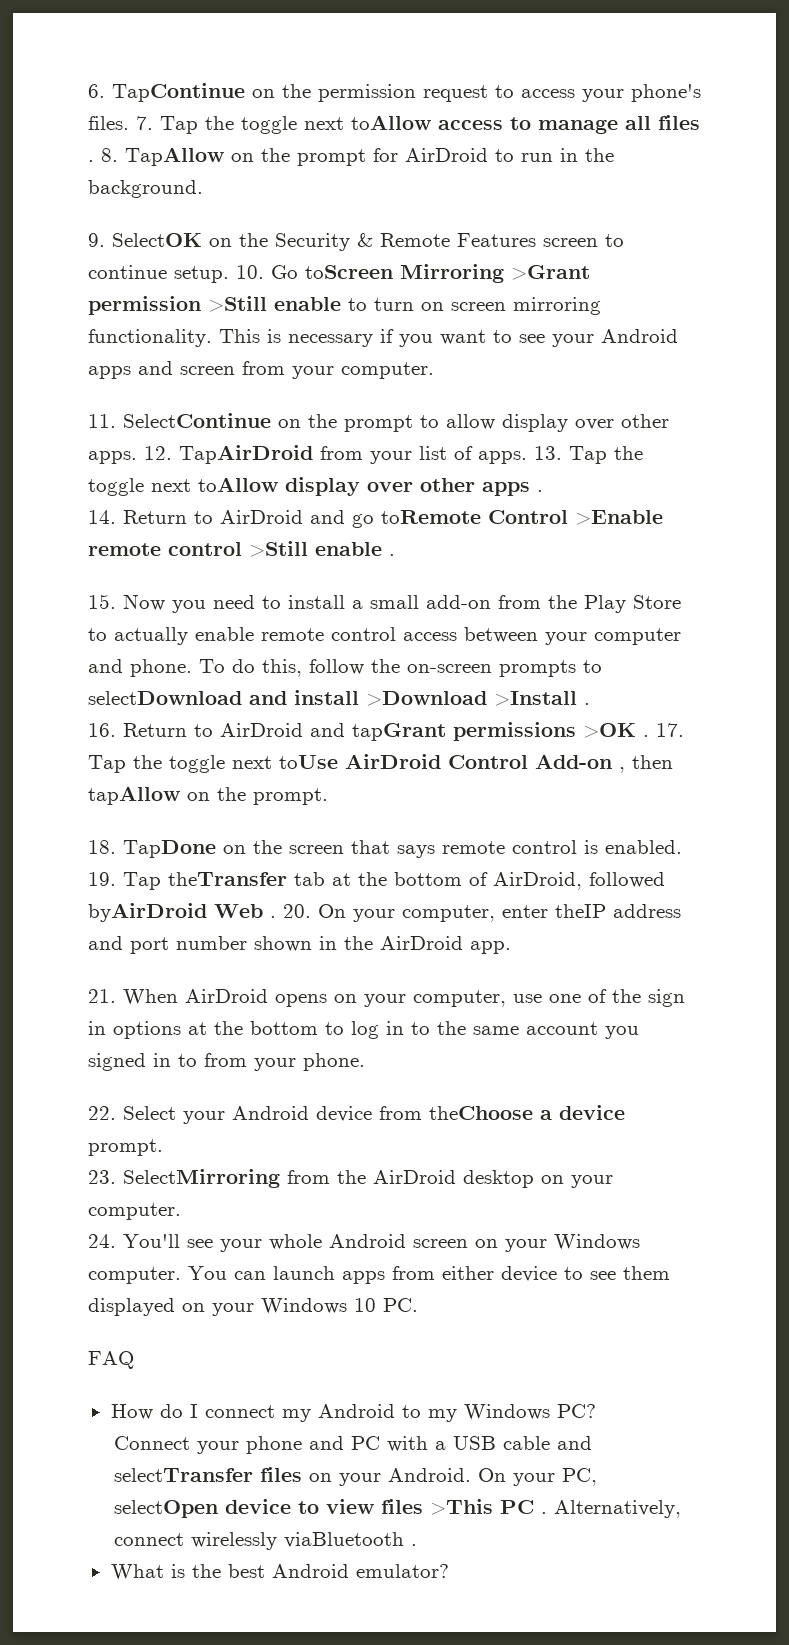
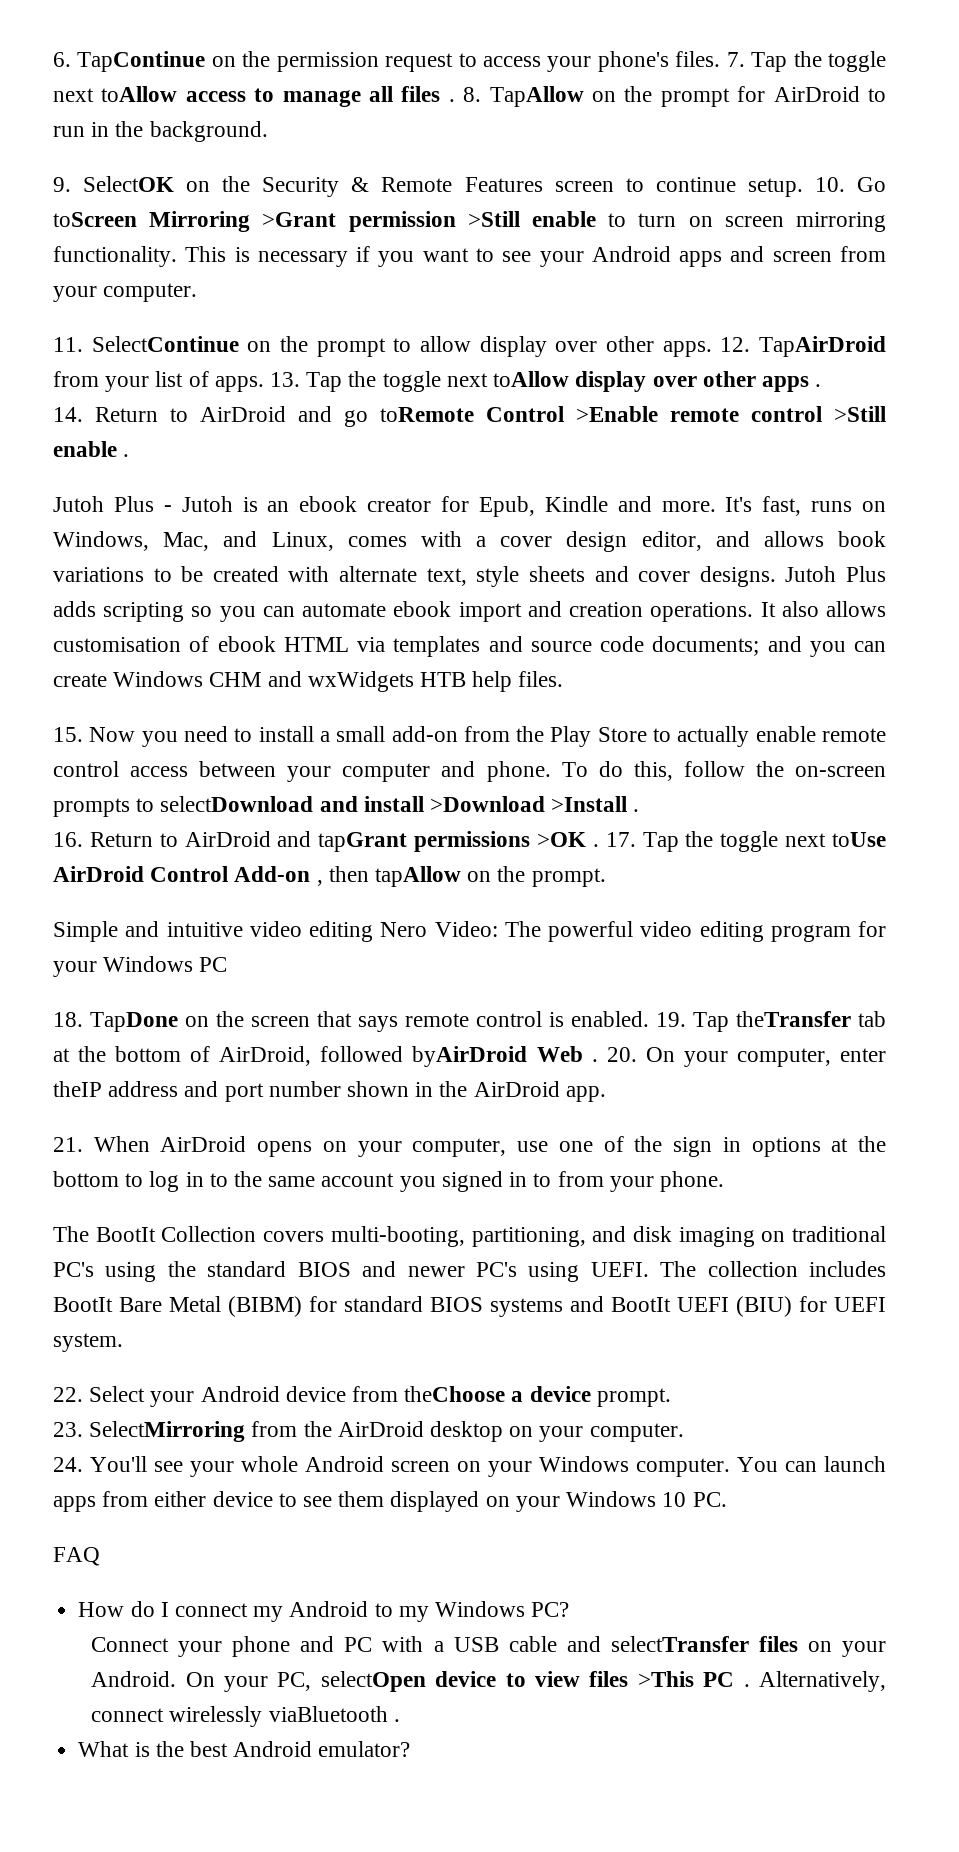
(395, 555) none -> [53,496,886,517] [53,531,886,552] [53,566,887,587] [53,601,887,622] [53,636,886,657] [53,671,564,692] // Jutoh Plus - Jutoh is an ebook creator for Epub, Kindle and more. It's fast, runs on Windows, Mac, and Linux, comes with a cover design editor, and allows book variations to be created with alternate text, style sheets and cover designs. Jutoh Plus adds scripting so you can automate ebook import and creation operations. It also allows customisation of ebook HTML via templates and source code documents; and you can create Windows CHM and wxWidgets HTB help files.
(328, 796) none -> [53,921,886,942] [53,956,228,977] // Simple and intuitive video editing Nero Video: The powerful video editing program for your Windows PC
(365, 1062) none -> [53,1226,887,1247] [53,1261,886,1282] [53,1296,886,1317] [53,1333,123,1352] // The BootIt Collection covers multi-booting, partitioning, and disk imaging on traditional PC's using the standard BIOS and newer PC's using UEFI. The collection includes BootIt Bare Metal (BIBM) for standard BIOS systems and BootIt UEFI (BIU) for UEFI system.

